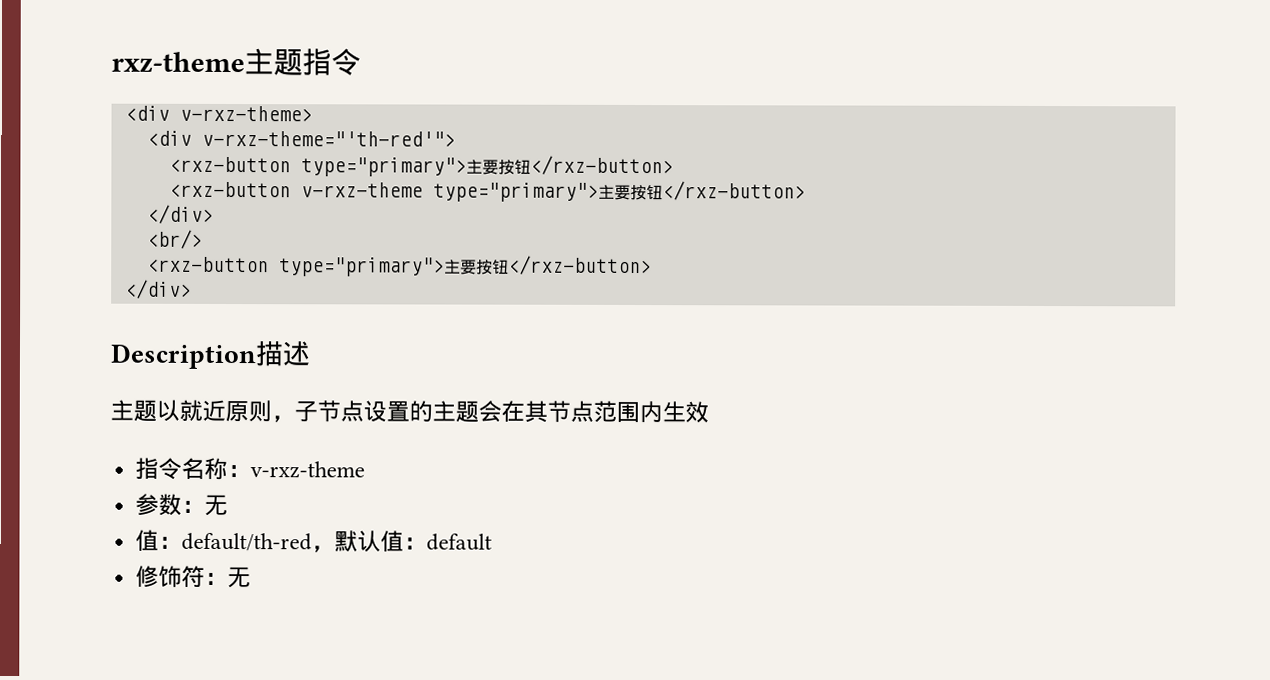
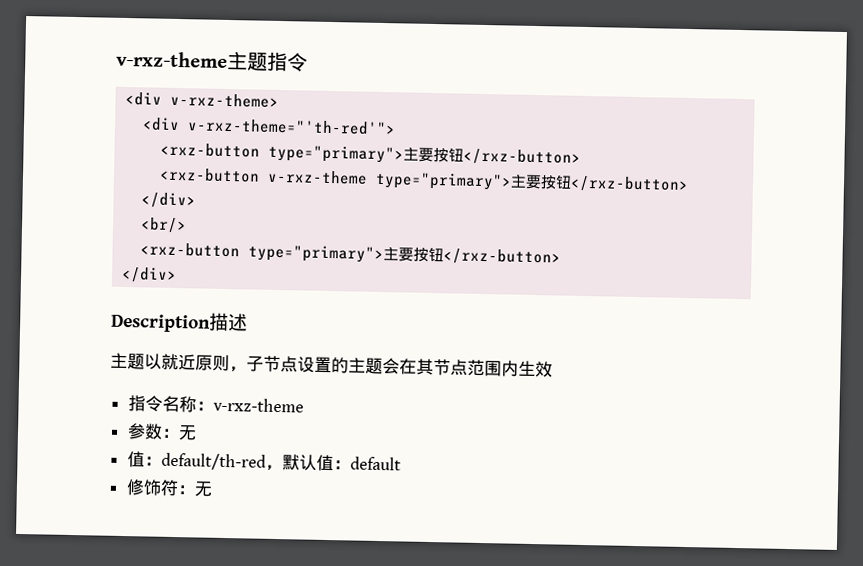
[111,51,245,74] rxz-theme -> [116,50,228,68] v-rxz-theme

